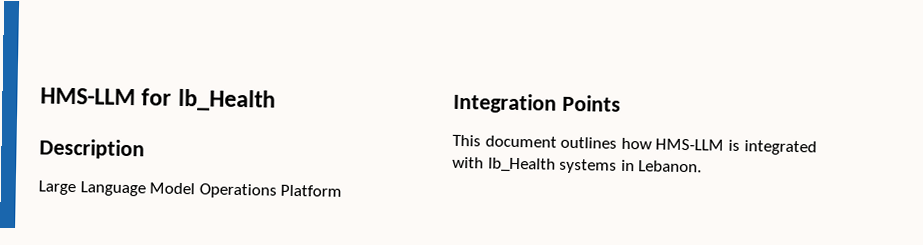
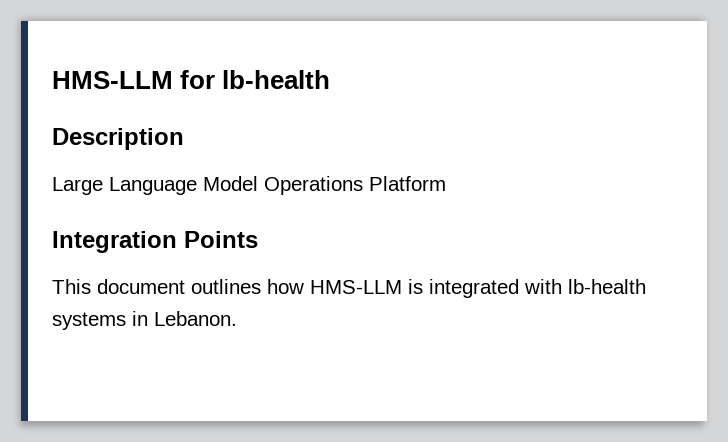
[177,88,276,112] lb_Health -> [222,70,331,89] lb-health
[487,157,556,173] lb_Health -> [568,279,646,294] lb-health

